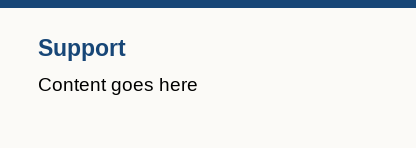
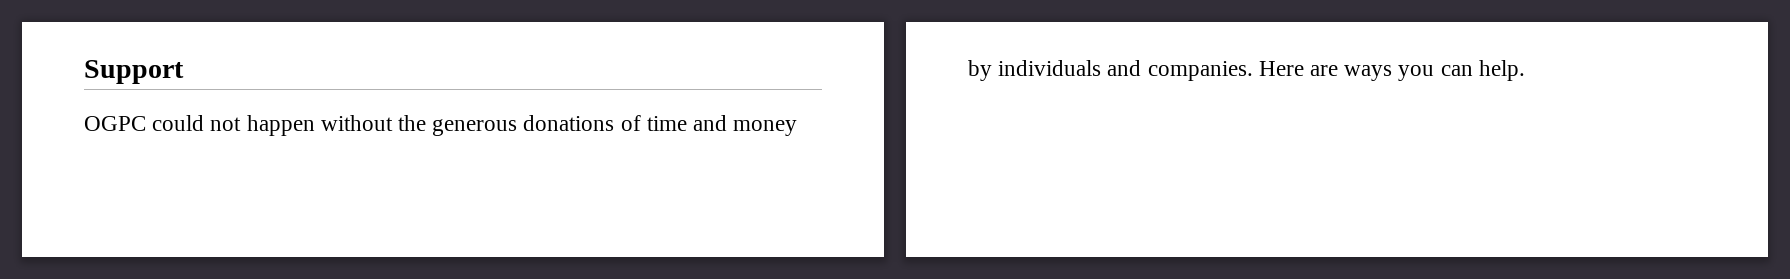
[38,78,199,95] Content goes here -> [84,115,798,136] [968,60,1525,81] OGPC could not happen without the generous donations of time and money by individuals and companies. Here are ways you can help.

